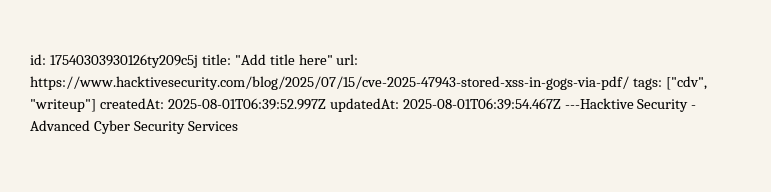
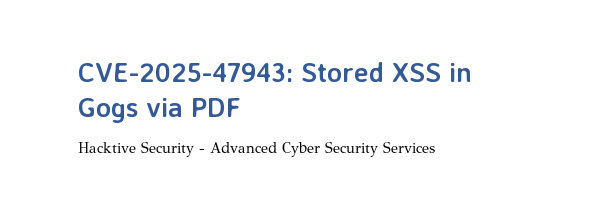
[30,54,359,68] [30,76,707,90] [30,98,634,112] id: 17540303930126ty209c5j title: "Add title here" url: https://www.hacktivesecurity.com/blog/2025/07/15/cve-2025-47943-stored-xss-in-gogs-via-pdf/ tags: ["cdv", "writeup"] createdAt: 2025-08-01T06:39:52.997Z updatedAt: 2025-08-01T06:39:54.467Z ---Hacktive -> [78,62,472,82] [78,98,241,123] [78,142,136,153] CVE-2025-47943: Stored XSS in Gogs via PDF // Hacktive

